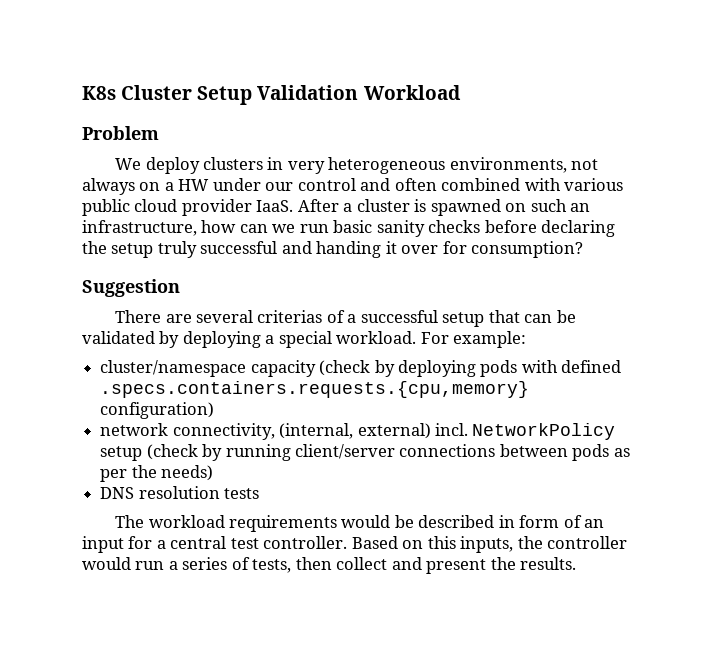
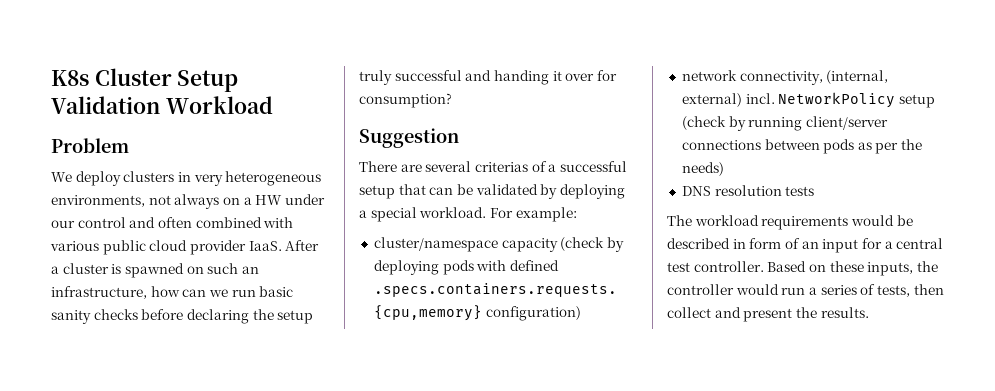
[427,536,456,549] this -> [829,261,864,272] these

